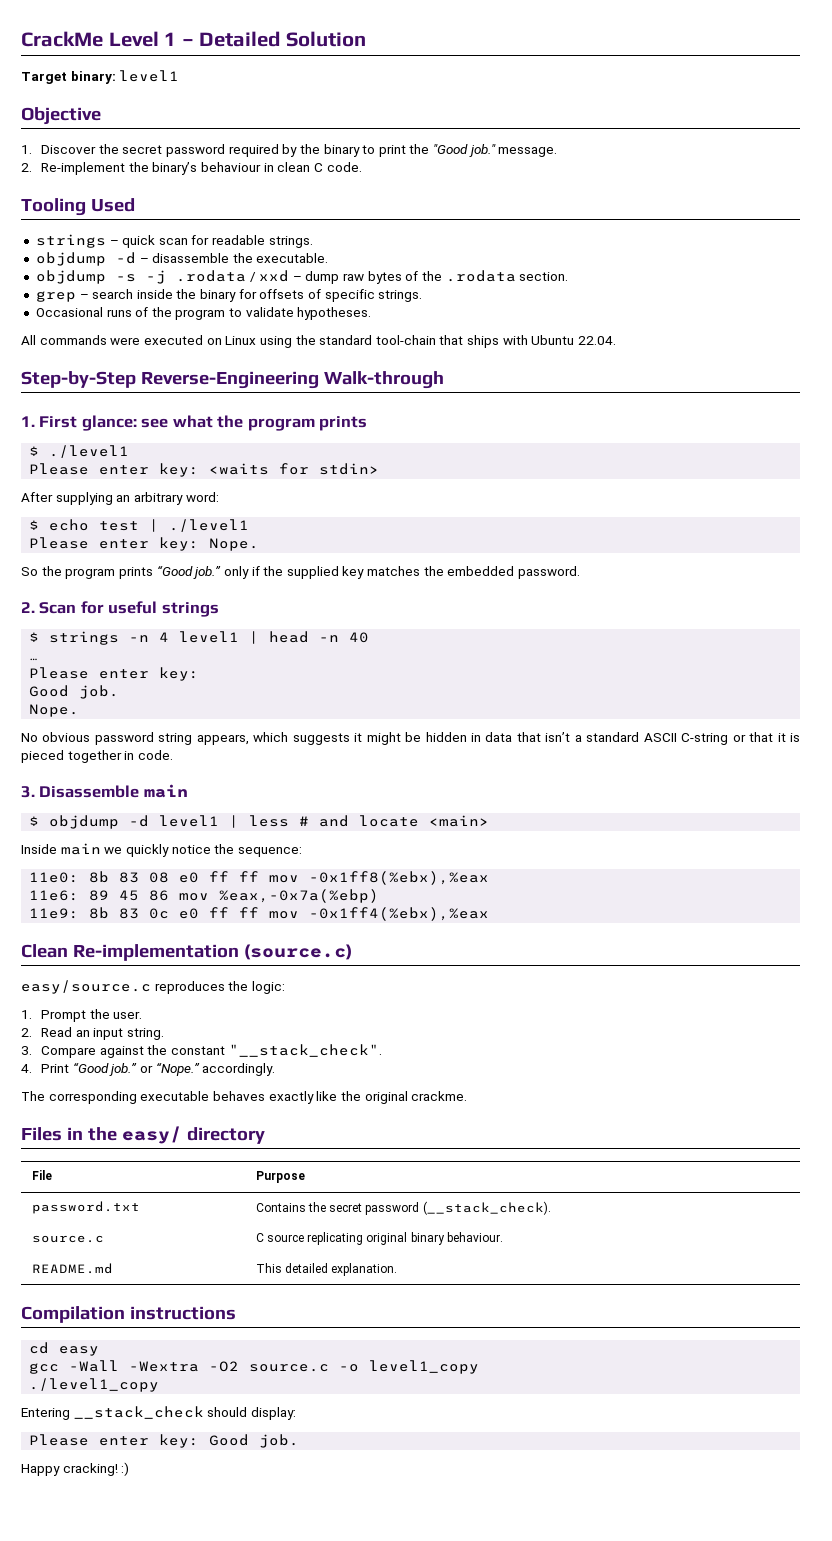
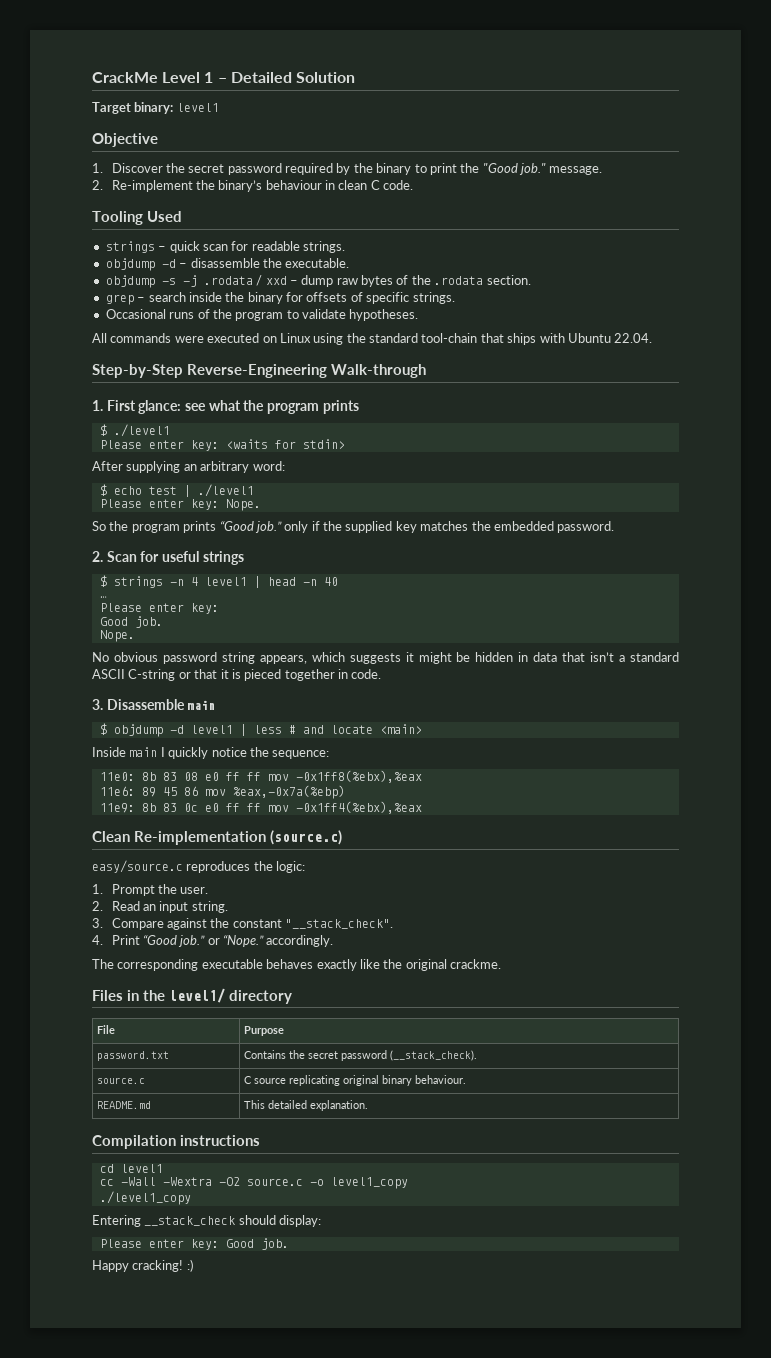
[104,847,123,854] we -> [160,747,165,757] I
[121,1126,182,1144] easy/ -> [169,988,225,1003] level1/
[59,1346,100,1356] [29,1363,60,1374] easy // gcc -> [120,1164,163,1173] [99,1179,114,1186] level1 // cc

